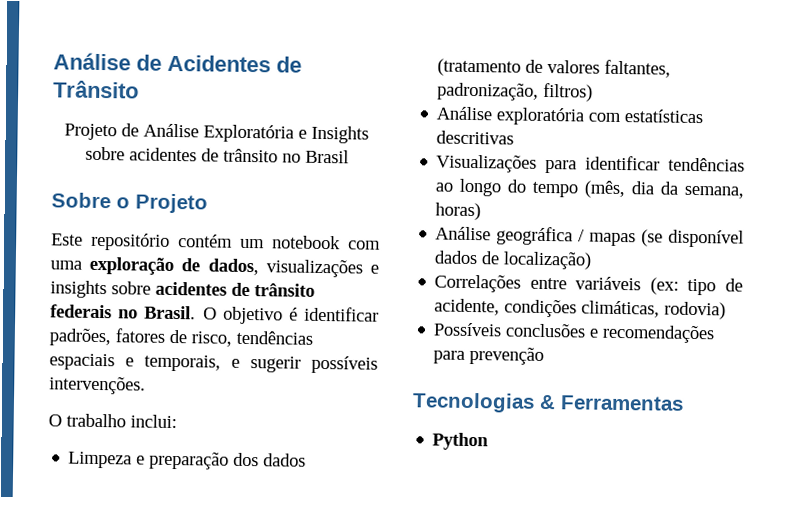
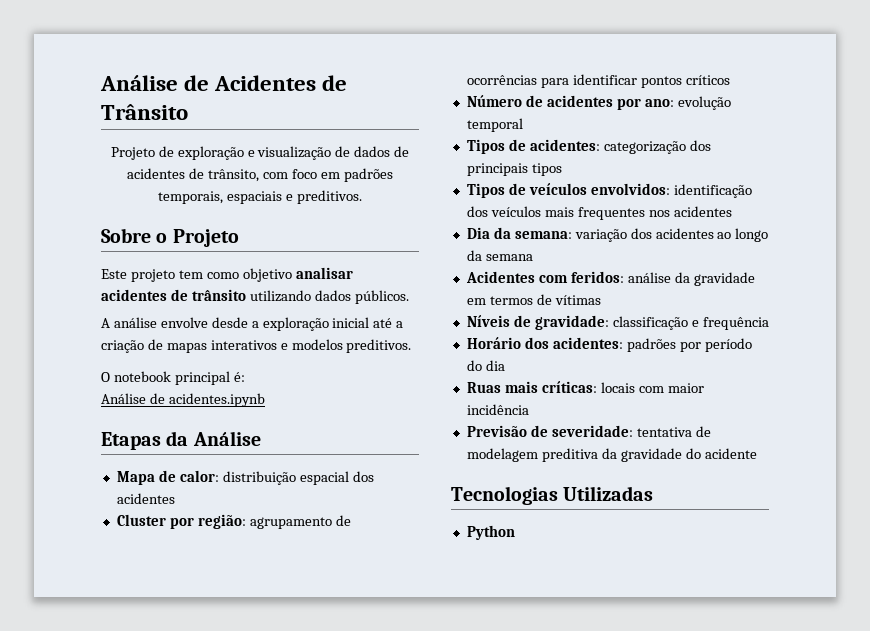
[143,123,369,144] [84,146,349,164] [51,192,208,214] [51,232,381,251] [50,256,379,278] [50,280,315,299] [50,304,379,325] [49,328,313,347] [49,353,378,374] [49,376,146,395] [48,413,177,429] [68,451,307,470] [437,58,672,78] [437,82,594,102] [436,106,704,126] [436,130,515,145] [436,154,745,174] [435,178,744,199] [435,202,482,221] [435,226,744,248] [434,250,593,270] [434,274,743,296] [434,298,727,320] [433,322,716,344] [433,346,545,365] Análise Exploratória e Insights sobre acidentes de trânsito no Brasil // Sobre o Projeto // Este repositório contém um notebook com uma exploração de dados, visualizações e insights sobre acidentes de trânsito federais no Brasil. O objetivo é identificar padrões, fatores de risco, tendências espaciais e temporais, e sugerir possíveis intervenções. // O trabalho inclui: // Limpeza e preparação dos dados (tratamento de valores faltantes, padronização, filtros) // Análise exploratória com estatísticas descritivas // Visualizações para identificar tendências ao longo do tempo (mês, dia da semana, horas) // Análise geográfica / mapas (se disponível dados de localização) // Correlações entre variáveis (ex: tipo de acidente, condições climáticas, rodovia) // Possíveis conclusões e recomendações para prevenção -> [177,146,410,160] [127,168,393,182] [158,190,362,204] [101,228,239,247] [101,267,353,282] [101,289,409,304] [101,317,404,331] [101,339,412,353] [101,371,245,385] [101,393,265,407] [101,431,261,450] [116,470,374,485] [116,493,175,504] [116,514,351,529] [466,74,730,88] [466,95,731,110] [466,118,523,132] [466,139,711,154] [466,163,562,176] [466,183,752,198] [466,206,732,220] [466,227,769,242] [466,250,533,261] [465,271,755,286] [466,294,601,305] [466,315,769,330] [466,337,752,352] [466,360,505,371] [466,381,704,393] [466,404,529,415] [466,425,711,437] [466,448,757,462] exploração e visualização de dados de acidentes de trânsito, com foco em padrões temporais, espaciais e preditivos. // Sobre o Projeto // Este projeto tem como objetivo analisar acidentes de trânsito utilizando dados públicos. // A análise envolve desde a exploração inicial até a criação de mapas interativos e modelos preditivos. // O notebook principal é: // Análise de acidentes.ipynb // Etapas da Análise // Mapa de calor: distribuição espacial dos acidentes // Cluster por região: agrupamento de ocorrências para identificar pontos críticos // Número de acidentes por ano: evolução temporal // Tipos de acidentes: categorização dos principais tipos // Tipos de veículos envolvidos: identificação dos veículos mais frequentes nos acidentes // Dia da semana: variação dos acidentes ao longo da semana // Acidentes com feridos: análise da gravidade em termos de vítimas // Níveis de gravidade: classificação e frequência // Horário dos acidentes: padrões por período do dia // Ruas mais críticas: locais com maior incidência // Previsão de severidade: tentativa de modelagem preditiva da gravidade do acidente
[539,394,684,411] & Ferramentas -> [563,486,654,501] Utilizadas

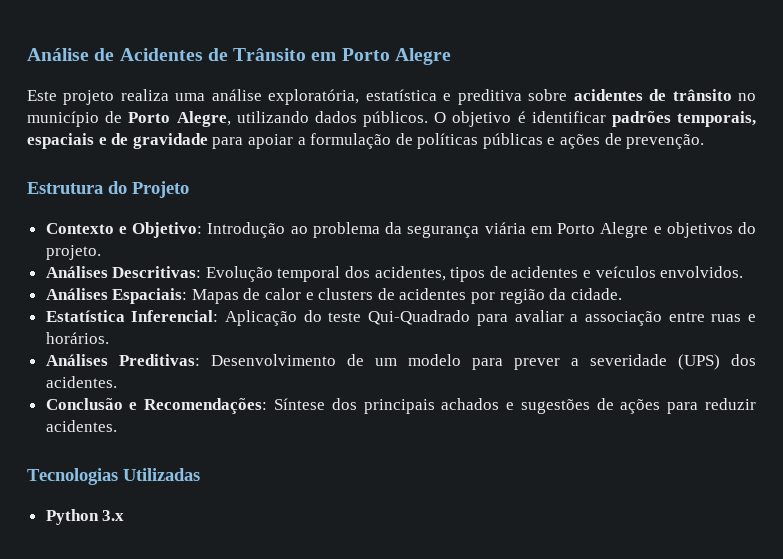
[110,146,410,160] [127,168,393,182] [158,190,362,204] [101,228,239,247] [101,267,353,282] [101,289,409,304] [101,317,404,331] [101,339,412,353] [101,371,245,385] [101,393,265,407] [101,431,261,450] [116,470,374,485] [116,493,175,504] [116,514,351,529] [466,74,730,88] [466,95,731,110] [466,118,523,132] [466,139,711,154] [466,163,562,176] [466,183,752,198] [466,206,732,220] [466,227,769,242] [466,250,533,261] [465,271,755,286] [466,294,601,305] [466,315,769,330] [466,337,752,352] [466,360,505,371] [466,381,704,393] [466,404,529,415] [466,425,711,437] [466,448,757,462] // Projeto de exploração e visualização de dados de acidentes de trânsito, com foco em padrões temporais, espaciais e preditivos. // Sobre o Projeto // Este projeto tem como objetivo analisar acidentes de trânsito utilizando dados públicos. // A análise envolve desde a exploração inicial até a criação de mapas interativos e modelos preditivos. // O notebook principal é: // Análise de acidentes.ipynb // Etapas da Análise // Mapa de calor: distribuição espacial dos acidentes // Cluster por região: agrupamento de ocorrências para identificar pontos críticos // Número de acidentes por ano: evolução temporal // Tipos de acidentes: categorização dos principais tipos // Tipos de veículos envolvidos: identificação dos veículos mais frequentes nos acidentes // Dia da semana: variação dos acidentes ao longo da semana // Acidentes com feridos: análise da gravidade em termos de vítimas // Níveis de gravidade: classificação e frequência // Horário dos acidentes: padrões por período do dia // Ruas mais críticas: locais com maior incidência // Previsão de severidade: tentativa de modelagem preditiva da gravidade do acidente -> [311,48,451,65] [27,89,756,105] [27,111,756,127] [27,133,705,149] [27,181,189,198] [45,222,756,238] [45,245,101,260] [45,266,744,282] [45,288,622,304] [45,310,756,326] [45,332,109,344] [45,354,756,370] [45,376,117,388] [45,398,756,414] [45,420,117,432] em Porto Alegre // Este projeto realiza uma análise exploratória, estatística e preditiva sobre acidentes de trânsito no município de Porto Alegre, utilizando dados públicos. O objetivo é identificar padrões temporais, espaciais e de gravidade para apoiar a formulação de políticas públicas e ações de prevenção. // Estrutura do Projeto // Contexto e Objetivo: Introdução ao problema da segurança viária em Porto Alegre e objetivos do projeto. // Análises Descritivas: Evolução temporal dos acidentes, tipos de acidentes e veículos envolvidos. // Análises Espaciais: Mapas de calor e clusters de acidentes por região da cidade. // Estatística Inferencial: Aplicação do teste Qui-Quadrado para avaliar a associação entre ruas e horários. // Análises Preditivas: Desenvolvimento de um modelo para prever a severidade (UPS) dos acidentes. // Conclusão e Recomendações: Síntese dos principais achados e sugestões de ações para reduzir acidentes.
(515, 532) none -> [102,510,125,521] 3.x

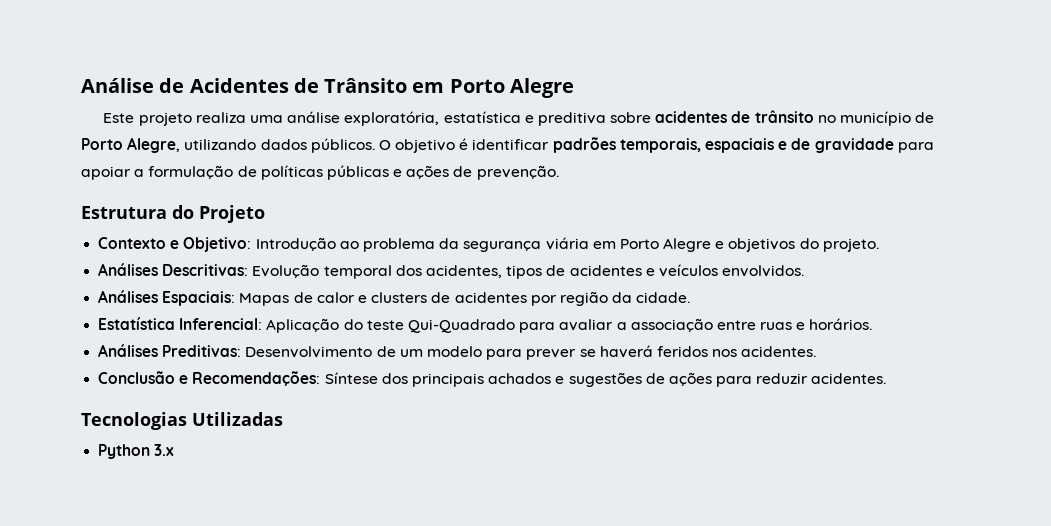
[570,354,756,370] a severidade (UPS) dos -> [579,345,738,358] se haverá feridos nos

